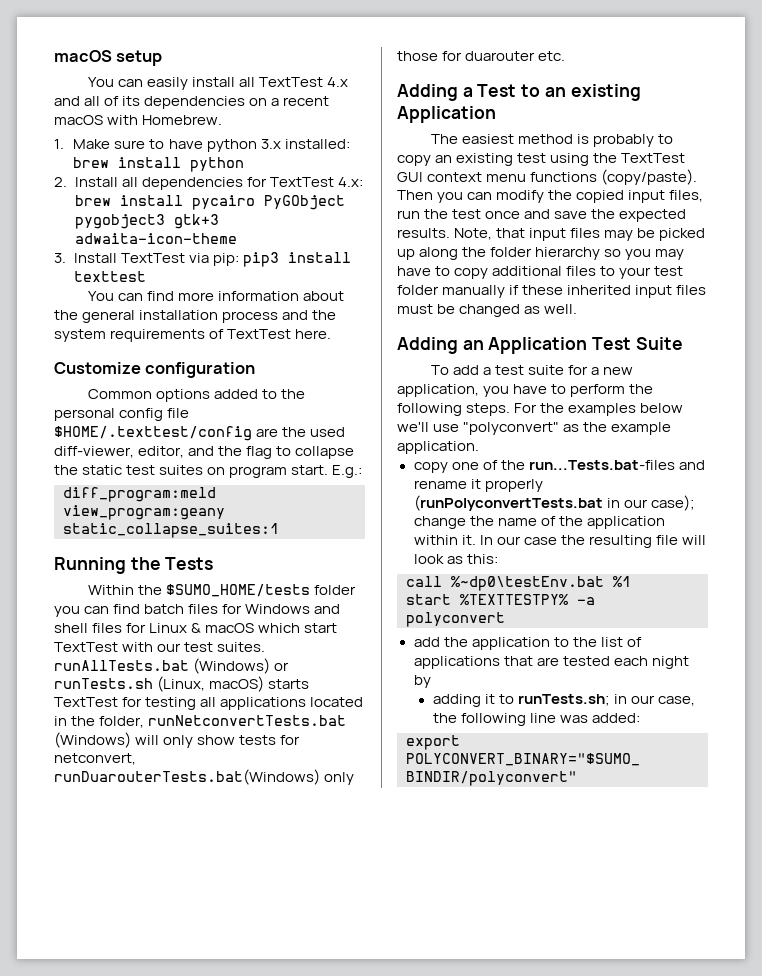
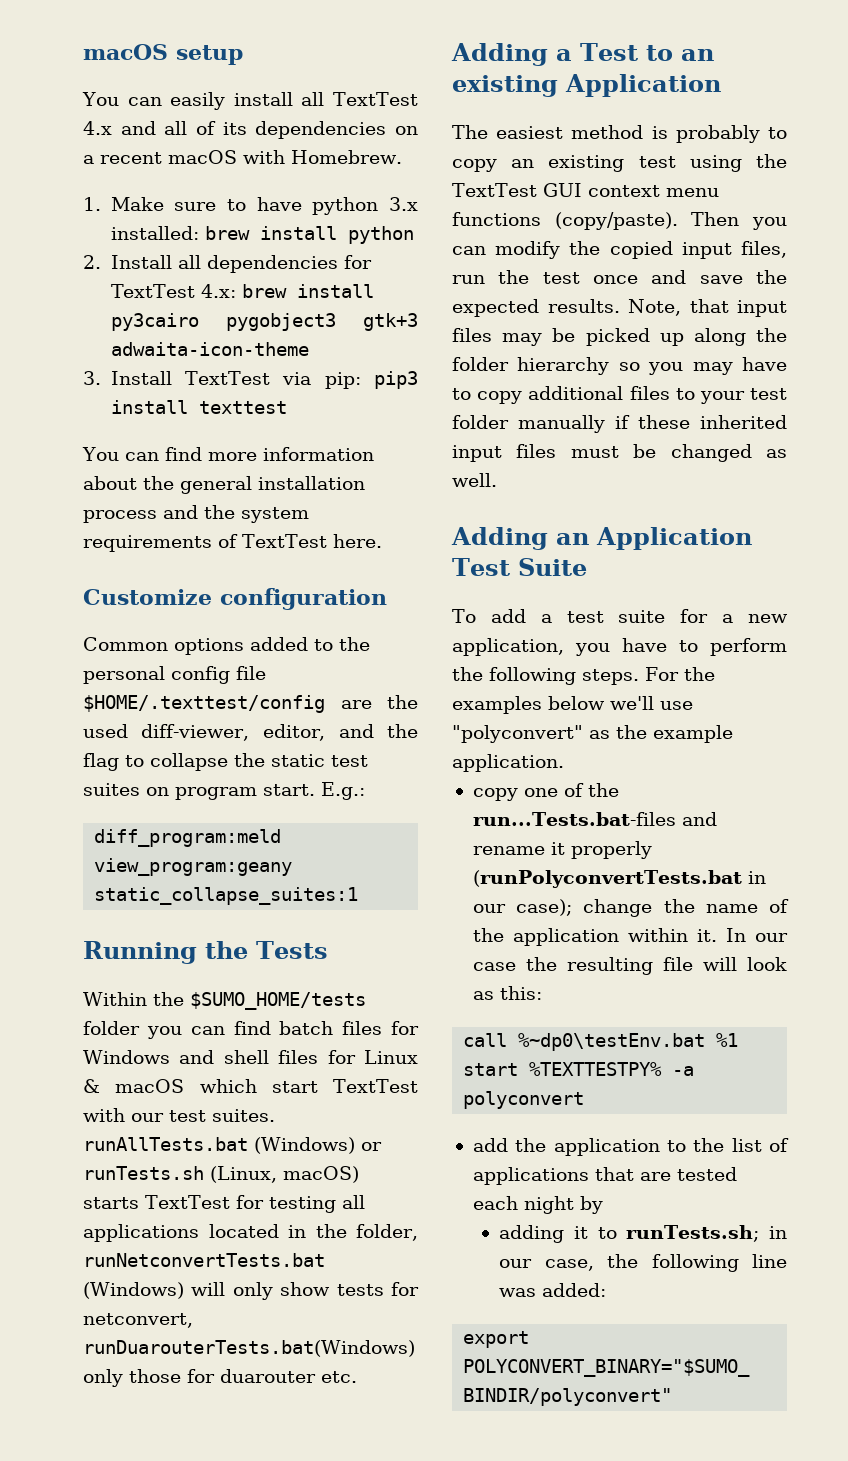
[191,195,345,210] pycairo PyGObject -> [110,313,199,331] py3cairo

